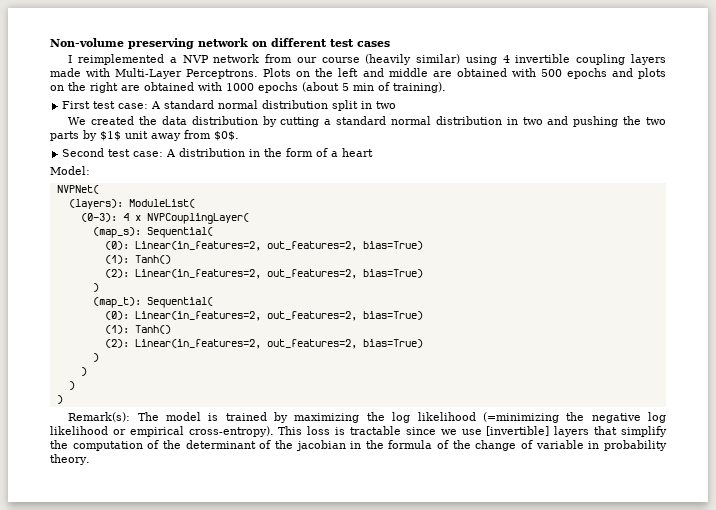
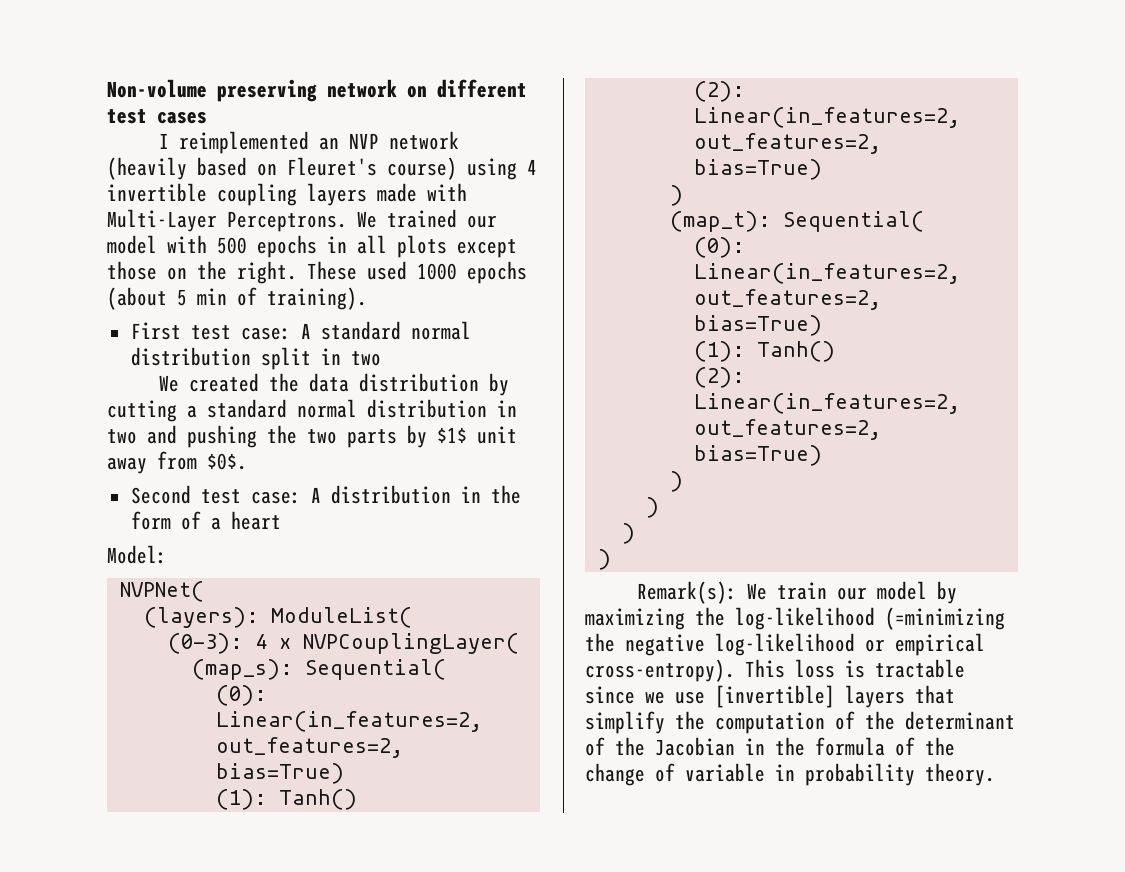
[169,57,177,63] a -> [319,137,340,150] an
[265,54,461,65] from our course (heavily similar) -> [107,157,457,180] (heavily based on Fleuret's course)
[263,68,666,79] [50,82,222,93] Plots on the left and middle are obtained with 500 epochs and plots on the right are obtained with -> [357,209,497,228] [107,235,517,258] [107,261,407,284] We trained our model with 500 epochs in all plots except those on the right. These used
[137,412,267,421] The model is trained -> [747,581,928,600] We train our model
[392,412,476,423] log likelihood -> [735,607,875,630] log-likelihood
[648,412,666,423] [50,426,108,435] log likelihood -> [715,633,855,656] log-likelihood
[295,440,346,451] jacobian -> [655,737,735,756] Jacobian

